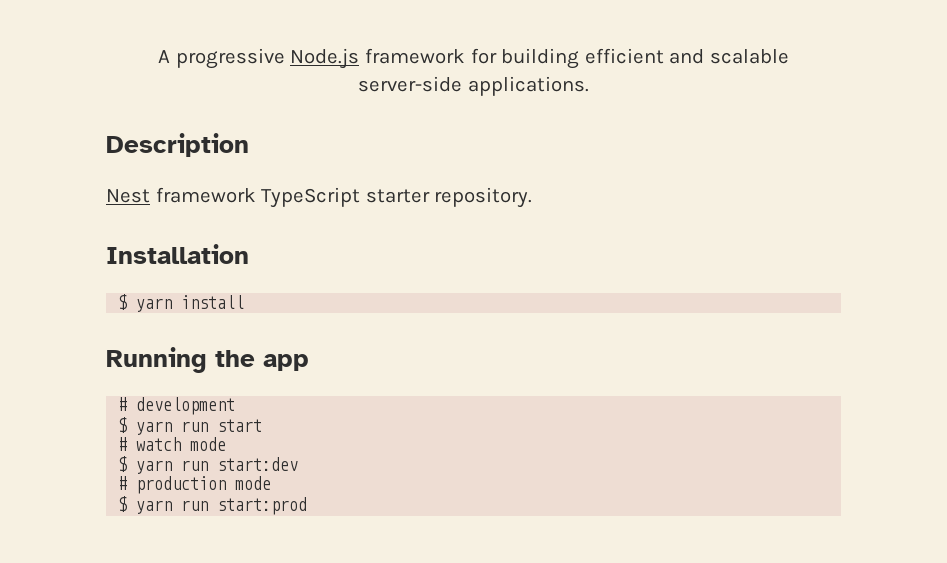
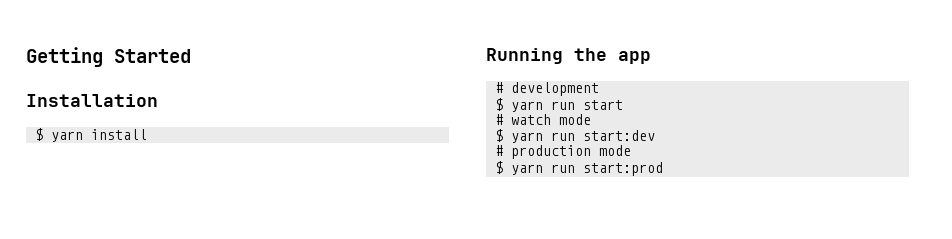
[158,48,789,69] [358,76,589,96] [106,133,249,157] [106,187,533,208] A progressive Node.js framework for building efficient and scalable server-side applications. // Description // Nest framework TypeScript starter repository. -> [26,47,191,67] Getting Started

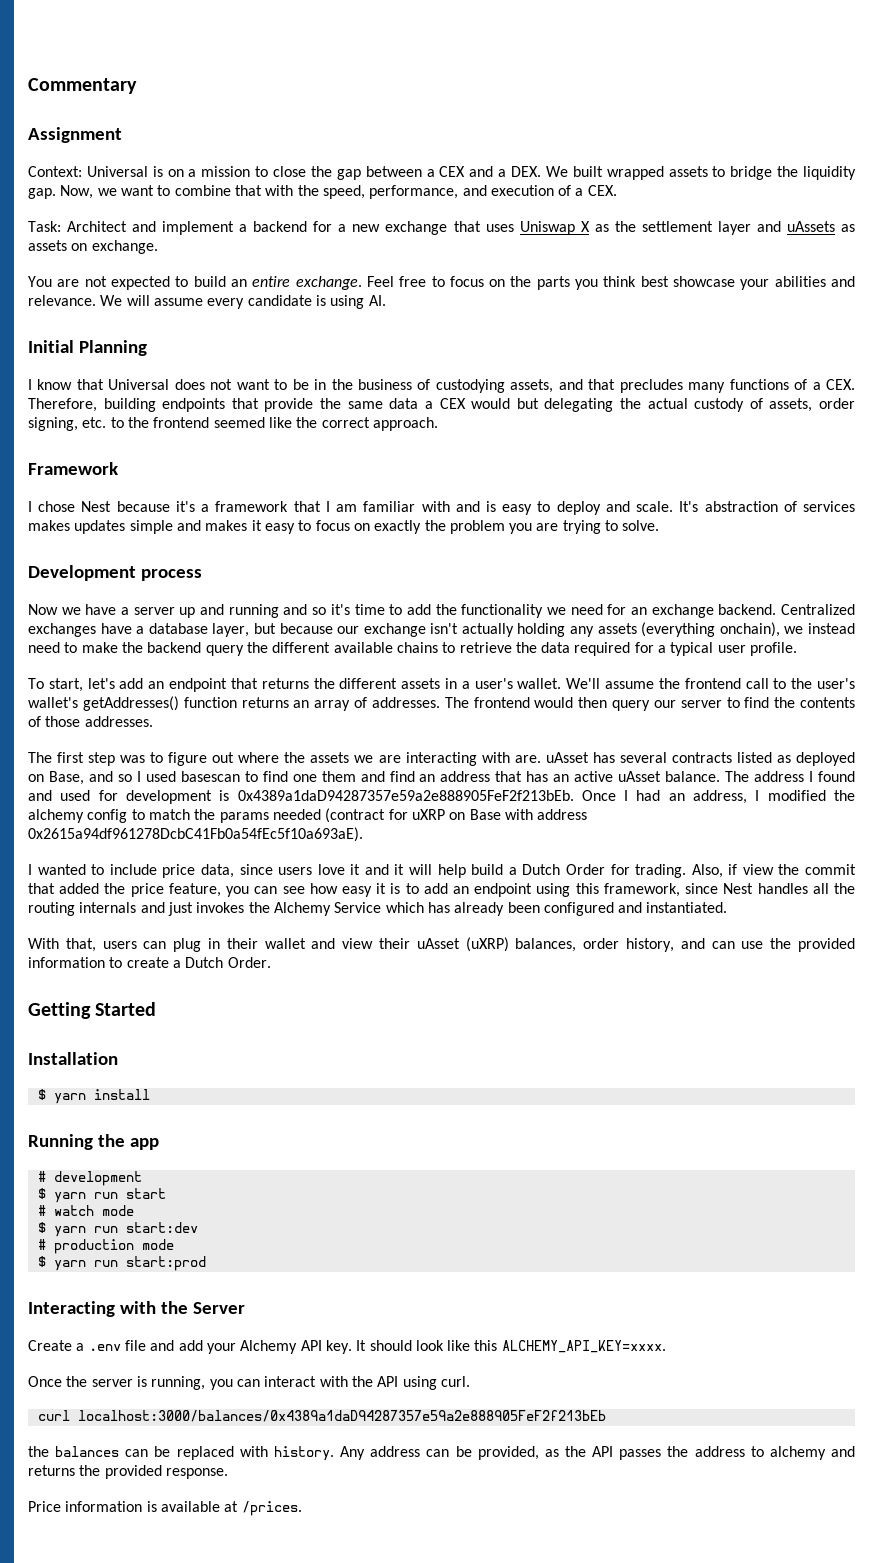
(26, 57) none -> [28,78,137,94] [28,127,122,143] [28,166,856,180] [28,185,617,199] [28,221,855,235] [28,240,158,254] [28,276,856,290] [28,295,386,309] [28,340,147,356] [28,379,856,393] [28,398,855,412] [28,417,438,431] [28,462,118,475] [28,501,856,515] [28,520,660,534] [28,565,202,581] [28,604,855,618] [28,622,856,637] [28,642,798,656] [28,678,856,692] [28,696,856,711] [28,716,153,727] [28,752,855,766] [28,771,856,785] [28,790,855,804] [28,808,588,823] [28,827,363,842] [28,864,857,878] [28,883,856,897] [28,902,728,916] [28,937,855,952] [28,957,271,968] Commentary // Assignment // Context: Universal is on a mission to close the gap between a CEX and a DEX. We built wrapped assets to bridge the liquidity gap. Now, we want to combine that with the speed, performance, and execution of a CEX. // Task: Architect and implement a backend for a new exchange that uses Uniswap X as the settlement layer and uAssets as assets on exchange. // You are not expected to build an entire exchange. Feel free to focus on the parts you think best showcase your abilities and relevance. We will assume every candidate is using AI. // Initial Planning // I know that Universal does not want to be in the business of custodying assets, and that precludes many functions of a CEX. Therefore, building endpoints that provide the same data a CEX would but delegating the actual custody of assets, order signing, etc. to the frontend seemed like the correct approach. // Framework // I chose Nest because it's a framework that I am familiar with and is easy to deploy and scale. It's abstraction of services makes updates simple and makes it easy to focus on exactly the problem you are trying to solve. // Development process // Now we have a server up and running and so it's time to add the functionality we need for an exchange backend. Centralized exchanges have a database layer, but because our exchange isn't actually holding any assets (everything onchain), we instead need to make the backend query the different available chains to retrieve the data required for a typical user profile. // To start, let's add an endpoint that returns the different assets in a user's wallet. We'll assume the frontend call to the user's wallet's getAddresses() function returns an array of addresses. The frontend would then query our server to find the contents of those addresses. // The first step was to figure out where the assets we are interacting with are. uAsset has several contracts listed as deployed on Base, and so I used basescan to find one them and find an address that has an active uAsset balance. The address I found and used for development is 0x4389a1daD94287357e59a2e888905FeF2f213bEb. Once I had an address, I modified the alchemy config to match the params needed (contract for uXRP on Base with address 0x2615a94df961278DcbC41Fb0a54fEc5f10a693aE). // I wanted to include price data, since users love it and it will help build a Dutch Order for trading. Also, if view the commit that added the price feature, you can see how easy it is to add an endpoint using this framework, since Nest handles all the routing internals and just invokes the Alchemy Service which has already been configured and instantiated. // With that, users can plug in their wallet and view their uAsset (uXRP) balances, order history, and can use the provided information to create a Dutch Order. //
(663, 169) none -> [28,1301,245,1317] [28,1340,666,1354] [28,1376,470,1390] [37,1410,606,1422] [28,1446,855,1461] [28,1465,228,1479] [28,1501,302,1516] // Interacting with the Server // Create a .env file and add your Alchemy API key. It should look like this ALCHEMY_API_KEY=xxxx. // Once the server is running, you can interact with the API using curl. // curl localhost:3000/balances/0x4389a1daD94287357e59a2e888905FeF2f213bEb // the balances can be replaced with history. Any address can be provided, as the API passes the address to alchemy and returns the provided response. // Price information is available at /prices.

